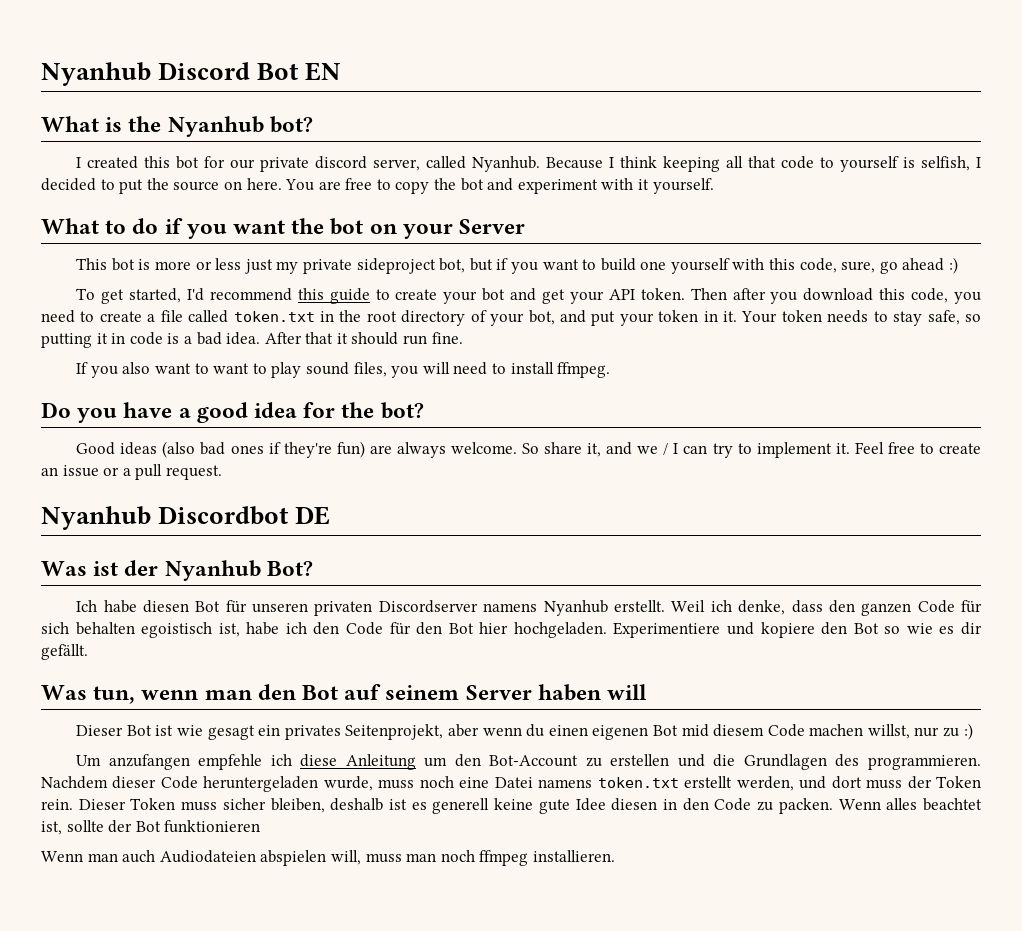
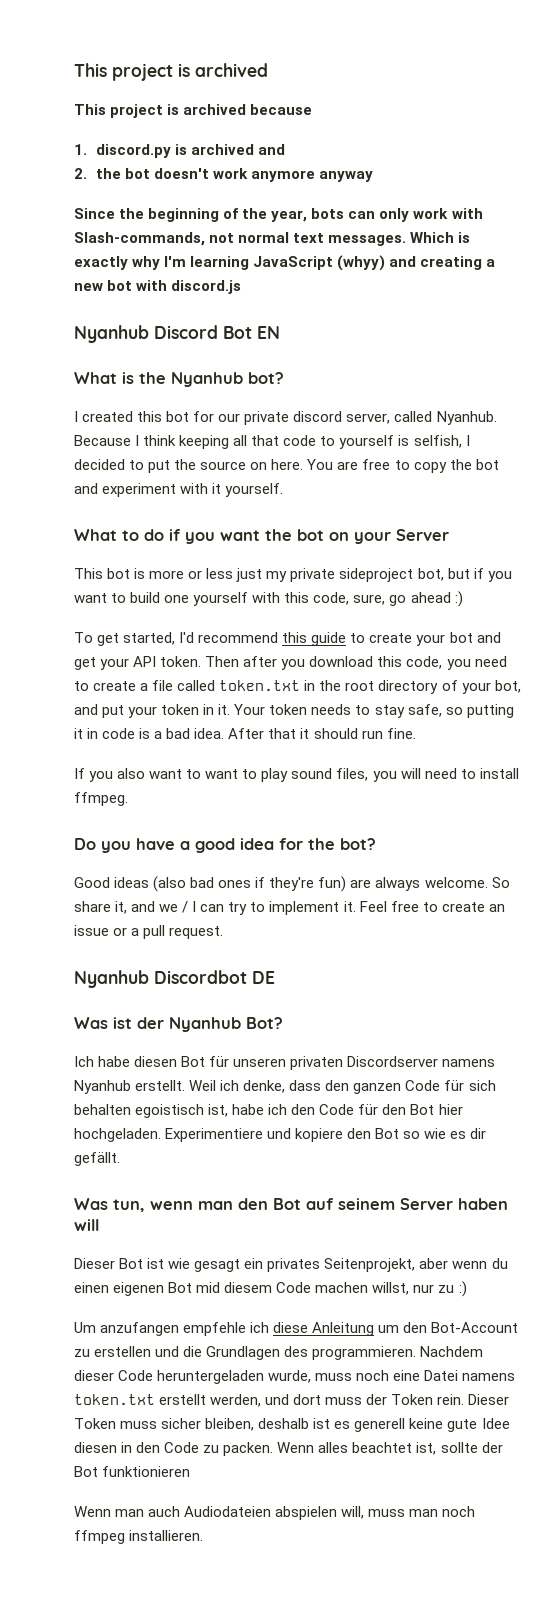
(41, 74) none -> [74,63,268,81] [74,104,313,118] [74,144,285,158] [74,168,373,182] [74,208,483,222] [74,232,471,246] [74,255,496,271] [74,280,242,294] This project is archived // This project is archived because // 1. discord.py is archived and // 2. the bot doesn't work anymore anyway // Since the beginning of the year, bots can only work with Slash-commands, not normal text messages. Which is exactly why I'm learning JavaScript (whyy) and creating a new bot with discord.js //

